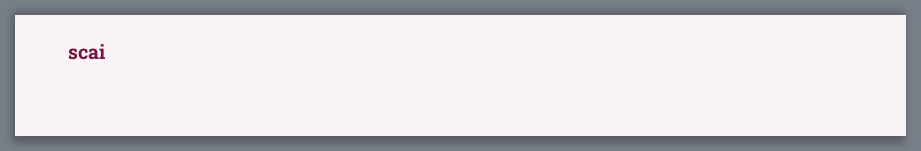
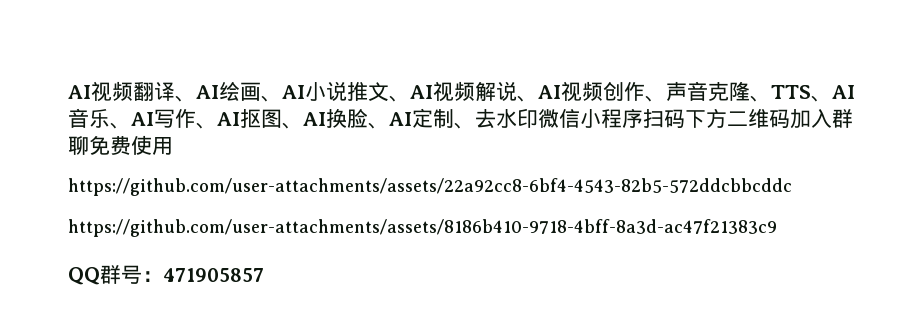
[68,44,105,60] scai -> [68,81,855,102] [68,108,853,129] [68,135,173,155] [68,178,792,196] [68,219,777,237] [68,265,264,285] AI视频翻译、AI绘画、AI小说推文、AI视频解说、AI视频创作、声音克隆、TTS、AI音乐、AI写作、AI抠图、AI换脸、AI定制、去水印微信小程序扫码下方二维码加入群聊免费使用 // https://github.com/user-attachments/assets/22a92cc8-6bf4-4543-82b5-572ddcbbcddc // https://github.com/user-attachments/assets/8186b410-9718-4bff-8a3d-ac47f21383c9 // QQ群号：471905857

